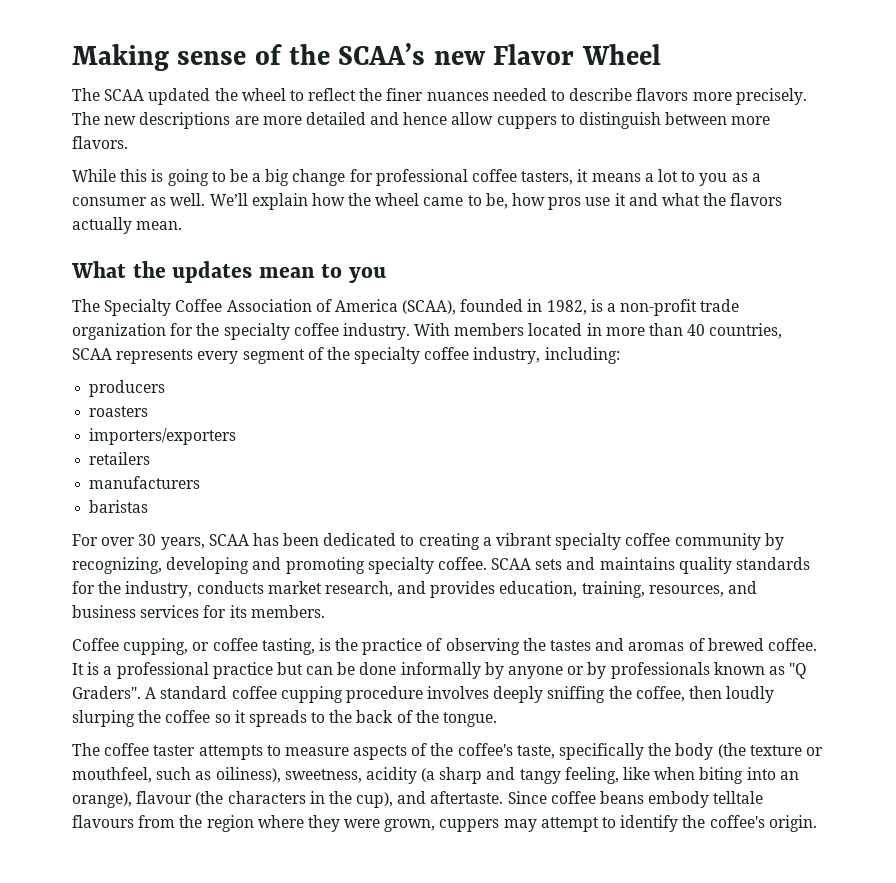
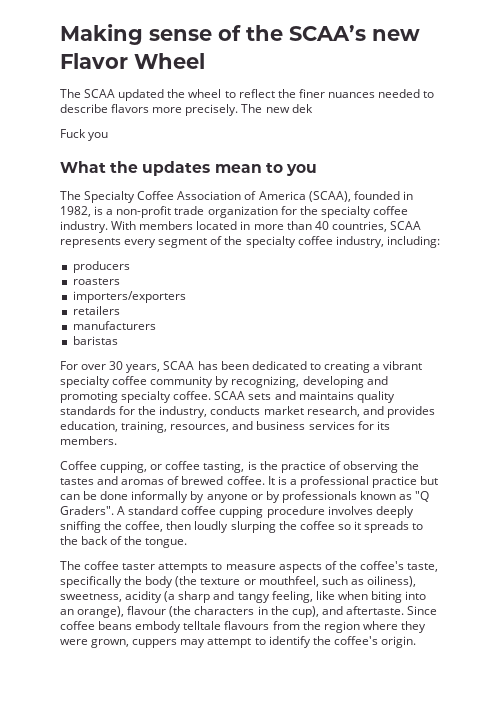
[139,112,771,129] [72,136,128,149] [72,169,761,186] [72,193,783,210] [72,217,183,234] descriptions are more detailed and hence allow cuppers to distinguish between more flavors. // While this is going to be a big change for professional coffee tasters, it means a lot to you as a consumer as well. We’ll explain how the wheel came to be, how pros use it and what the flavors actually mean. -> [291,104,313,113] [60,129,109,141] dek // Fuck you

